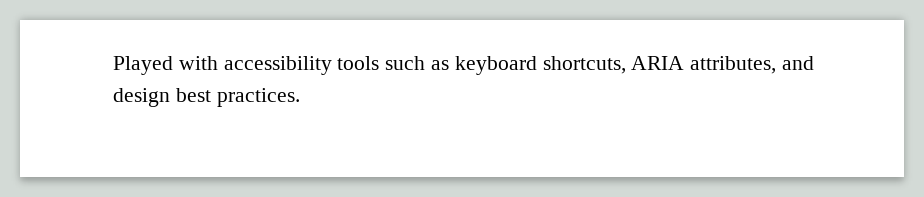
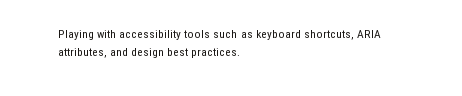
[113,56,173,75] Played -> [58,30,94,40] Playing

